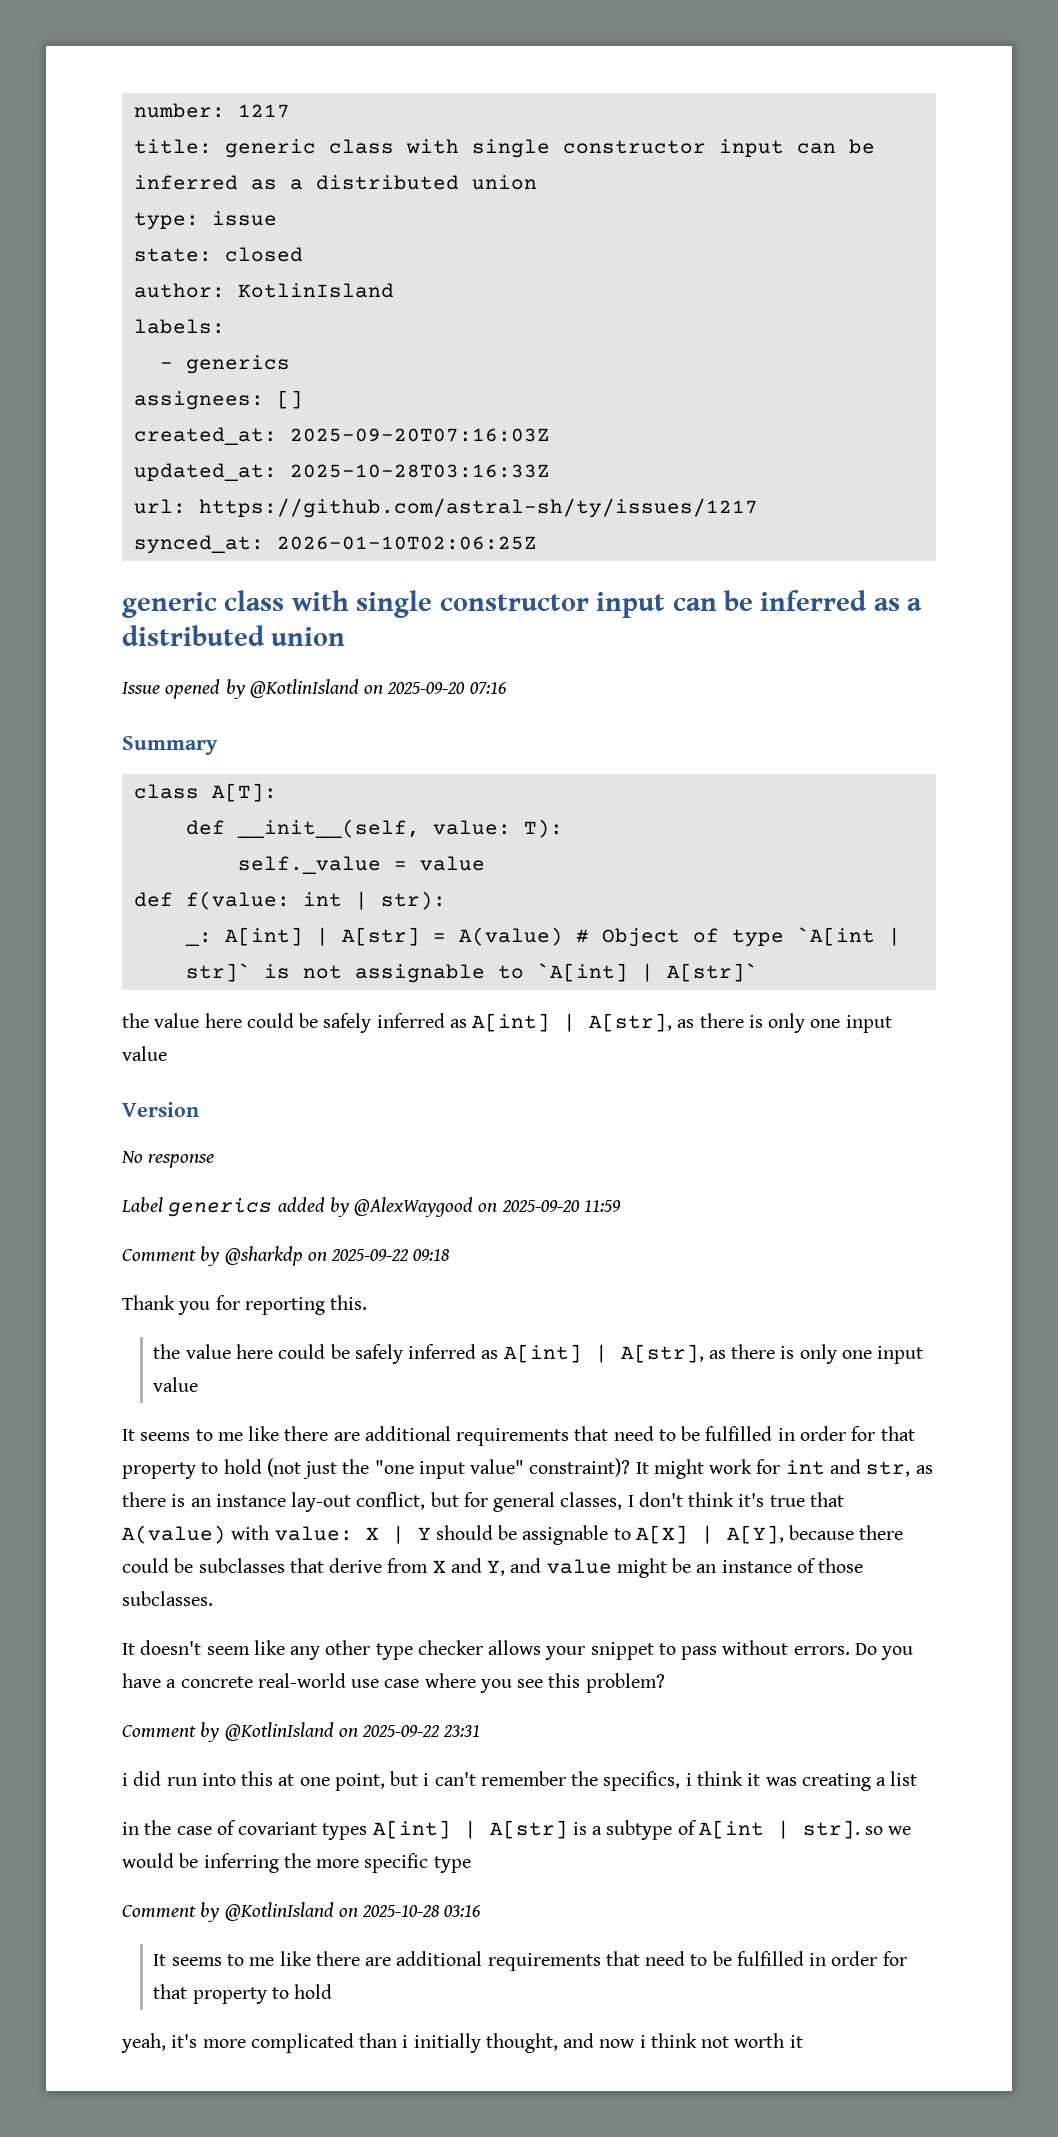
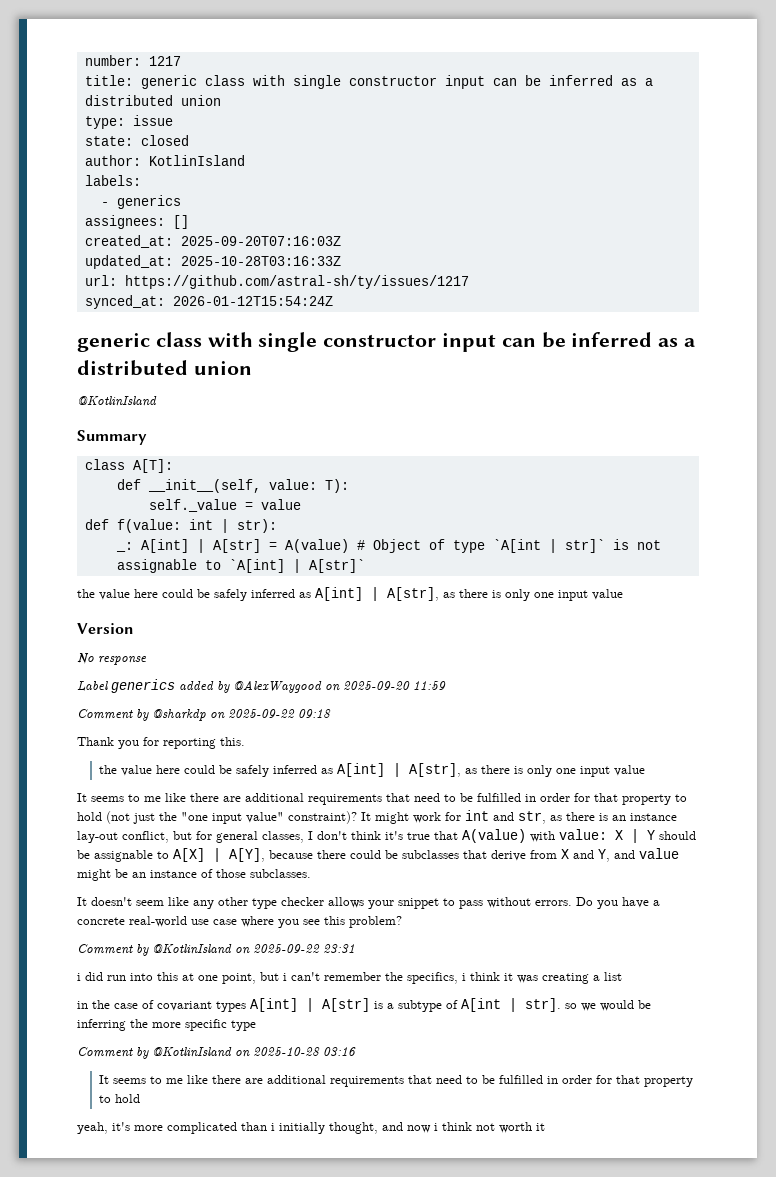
[276,536,537,550] 2026-01-10T02:06:25Z -> [172,296,333,306] 2026-01-12T15:54:24Z
[122,679,507,699] Issue opened by @KotlinIsland on 2025-09-20 07:16 -> [77,396,157,406] @KotlinIsland

